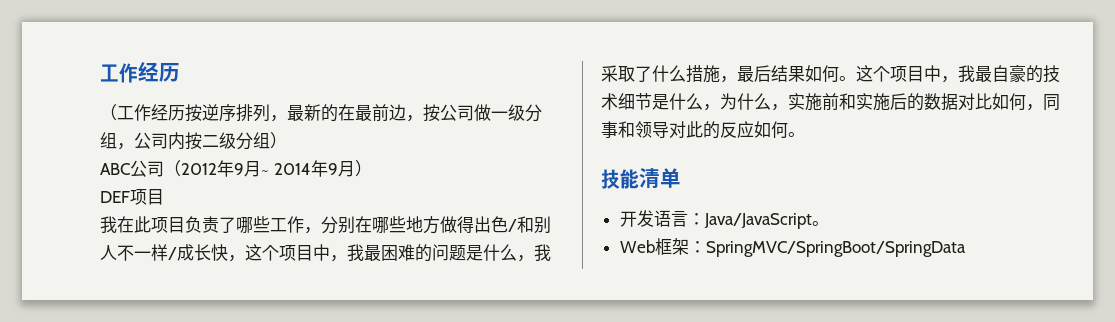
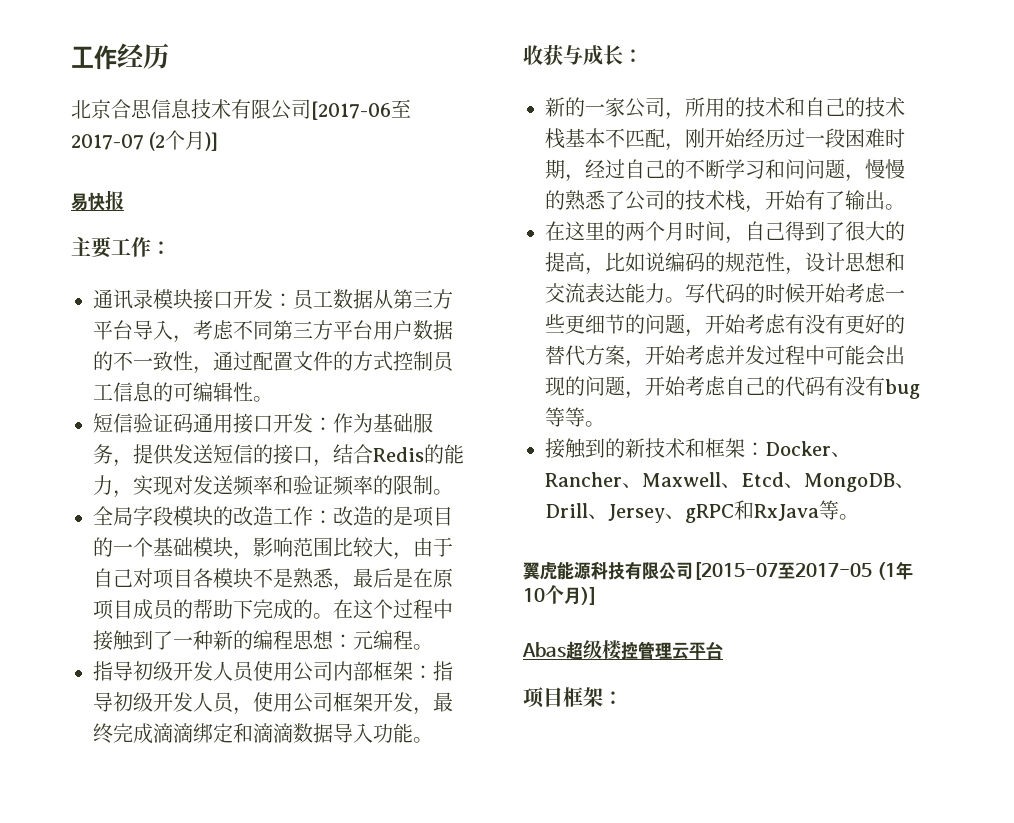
[100,104,542,122] [100,132,287,150] [100,160,372,177] [100,189,164,205] [100,216,551,234] [100,244,551,262] [601,65,1060,83] [601,93,1060,111] [601,121,805,139] [601,168,681,189] [619,210,829,229] [619,238,966,257] （工作经历按逆序排列，最新的在最前边，按公司做一级分组，公司内按二级分组） // ABC公司（2012年9月~ 2014年9月） // DEF项目 // 我在此项目负责了哪些工作，分别在哪些地方做得出色/和别人不一样/成长快，这个项目中，我最困难的问题是什么，我采取了什么措施，最后结果如何。这个项目中，我最自豪的技术细节是什么，为什么，实施前和实施后的数据对比如何，同事和领导对此的反应如何。 // 技能清单 // 开发语言：Java/JavaScript。 // Web框架：SpringMVC/SpringBoot/SpringData -> [71,99,411,120] [71,130,219,151] [71,190,124,211] [71,237,171,258] [93,289,453,310] [93,320,453,343] [93,351,455,374] [93,382,273,402] [93,413,433,434] [93,444,464,467] [93,475,453,498] [93,506,453,527] [93,537,453,560] [93,568,453,591] [93,599,453,620] [93,630,433,651] [93,661,453,682] [93,692,453,715] [93,723,433,744] [523,44,643,65] [545,97,905,120] [545,128,905,151] [545,159,905,182] [545,190,905,213] [545,221,905,244] [545,252,905,275] [545,283,905,304] [545,314,905,337] [545,345,905,368] [545,376,920,399] [545,407,605,427] [545,438,851,459] [545,472,915,492] [545,500,859,523] [523,561,914,580] [523,585,597,605] [522,640,723,660] [523,687,623,708] 北京合思信息技术有限公司[2017-06至2017-07 (2个月)] // 易快报 // 主要工作： // 通讯录模块接口开发：员工数据从第三方平台导入，考虑不同第三方平台用户数据的不一致性，通过配置文件的方式控制员工信息的可编辑性。 // 短信验证码通用接口开发：作为基础服务，提供发送短信的接口，结合Redis的能力，实现对发送频率和验证频率的限制。 // 全局字段模块的改造工作：改造的是项目的一个基础模块，影响范围比较大，由于自己对项目各模块不是熟悉，最后是在原项目成员的帮助下完成的。在这个过程中接触到了一种新的编程思想：元编程。 // 指导初级开发人员使用公司内部框架：指导初级开发人员，使用公司框架开发，最终完成滴滴绑定和滴滴数据导入功能。 // 收获与成长： // 新的一家公司，所用的技术和自己的技术栈基本不匹配，刚开始经历过一段困难时期，经过自己的不断学习和问问题，慢慢的熟悉了公司的技术栈，开始有了输出。 // 在这里的两个月时间，自己得到了很大的提高，比如说编码的规范性，设计思想和交流表达能力。写代码的时候开始考虑一些更细节的问题，开始考虑有没有更好的替代方案，开始考虑并发过程中可能会出现的问题，开始考虑自己的代码有没有bug等等。 // 接触到的新技术和框架：Docker、Rancher、Maxwell、Etcd、MongoDB、Drill、Jersey、gRPC和RxJava等。 // 翼虎能源科技有限公司[2015-07至2017-05 (1年10个月)] // Abas超级楼控管理云平台 // 项目框架：

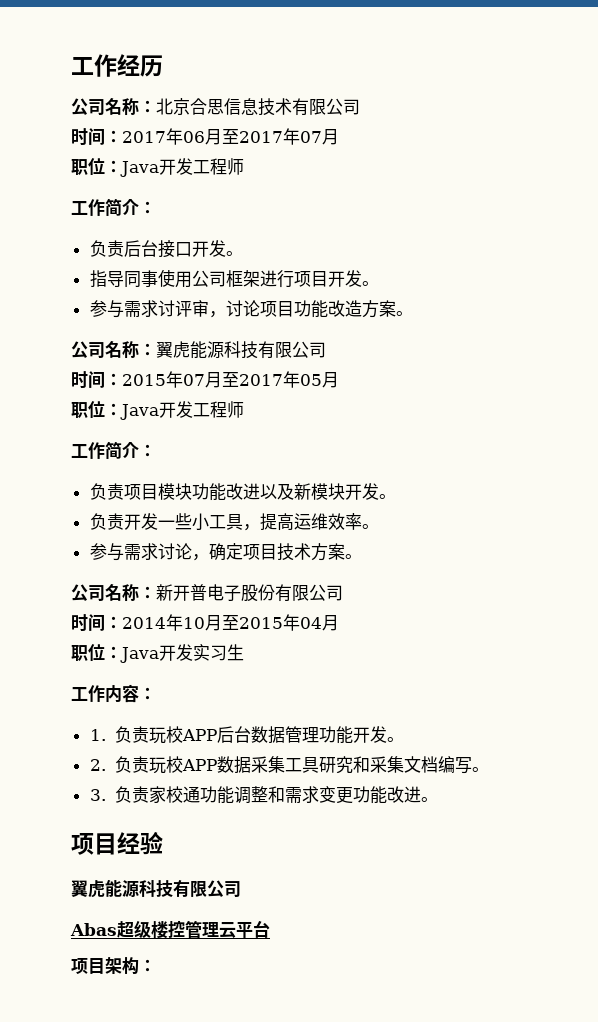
(169, 56) none -> [71,98,156,116] 公司名称：
[311,99,411,120] [71,130,219,151] [71,190,124,211] [71,237,171,258] [93,289,453,310] [93,320,453,343] [93,351,455,374] [93,382,273,402] [93,413,433,434] [93,444,464,467] [93,475,453,498] [93,506,453,527] [93,537,453,560] [93,568,453,591] [93,599,453,620] [93,630,433,651] [93,661,453,682] [93,692,453,715] [93,723,433,744] [523,44,643,65] [545,97,905,120] [545,128,905,151] [545,159,905,182] [545,190,905,213] [545,221,905,244] [545,252,905,275] [545,283,905,304] [545,314,905,337] [545,345,905,368] [545,376,920,399] [545,407,605,427] [545,438,851,459] [545,472,915,492] [545,500,859,523] [523,561,914,580] [523,585,597,605] [2017-06至2017-07 (2个月)] // 易快报 // 主要工作： // 通讯录模块接口开发：员工数据从第三方平台导入，考虑不同第三方平台用户数据的不一致性，通过配置文件的方式控制员工信息的可编辑性。 // 短信验证码通用接口开发：作为基础服务，提供发送短信的接口，结合Redis的能力，实现对发送频率和验证频率的限制。 // 全局字段模块的改造工作：改造的是项目的一个基础模块，影响范围比较大，由于自己对项目各模块不是熟悉，最后是在原项目成员的帮助下完成的。在这个过程中接触到了一种新的编程思想：元编程。 // 指导初级开发人员使用公司内部框架：指导初级开发人员，使用公司框架开发，最终完成滴滴绑定和滴滴数据导入功能。 // 收获与成长： // 新的一家公司，所用的技术和自己的技术栈基本不匹配，刚开始经历过一段困难时期，经过自己的不断学习和问问题，慢慢的熟悉了公司的技术栈，开始有了输出。 // 在这里的两个月时间，自己得到了很大的提高，比如说编码的规范性，设计思想和交流表达能力。写代码的时候开始考虑一些更细节的问题，开始考虑有没有更好的替代方案，开始考虑并发过程中可能会出现的问题，开始考虑自己的代码有没有bug等等。 // 接触到的新技术和框架：Docker、Rancher、Maxwell、Etcd、MongoDB、Drill、Jersey、gRPC和RxJava等。 // 翼虎能源科技有限公司[2015-07至2017-05 (1年10个月)] -> [71,128,339,146] [71,158,244,177] [71,198,156,216] [89,240,243,258] [89,269,379,288] [89,300,413,318] [71,341,326,359] [71,371,339,389] [71,401,244,420] [71,441,156,459] [89,483,396,501] [89,513,379,531] [89,543,362,561] [71,584,343,602] [71,614,339,632] [71,644,244,663] [71,684,156,703] [89,726,404,744] [89,756,489,774] [89,786,438,804] [71,831,163,855] [71,879,241,898] // 时间：2017年06月至2017年07月 // 职位：Java开发工程师 // 工作简介： // 负责后台接口开发。 // 指导同事使用公司框架进行项目开发。 // 参与需求讨评审，讨论项目功能改造方案。 // 公司名称：翼虎能源科技有限公司 // 时间：2015年07月至2017年05月 // 职位：Java开发工程师 // 工作简介： // 负责项目模块功能改进以及新模块开发。 // 负责开发一些小工具，提高运维效率。 // 参与需求讨论，确定项目技术方案。 // 公司名称：新开普电子股份有限公司 // 时间：2014年10月至2015年04月 // 职位：Java开发实习生 // 工作内容： // 1.负责玩校APP后台数据管理功能开发。 // 2.负责玩校APP数据采集工具研究和采集文档编写。 // 3.负责家校通功能调整和需求变更功能改进。 // 项目经验 // 翼虎能源科技有限公司
[563,687,603,707] 框架 -> [105,957,139,974] 架构

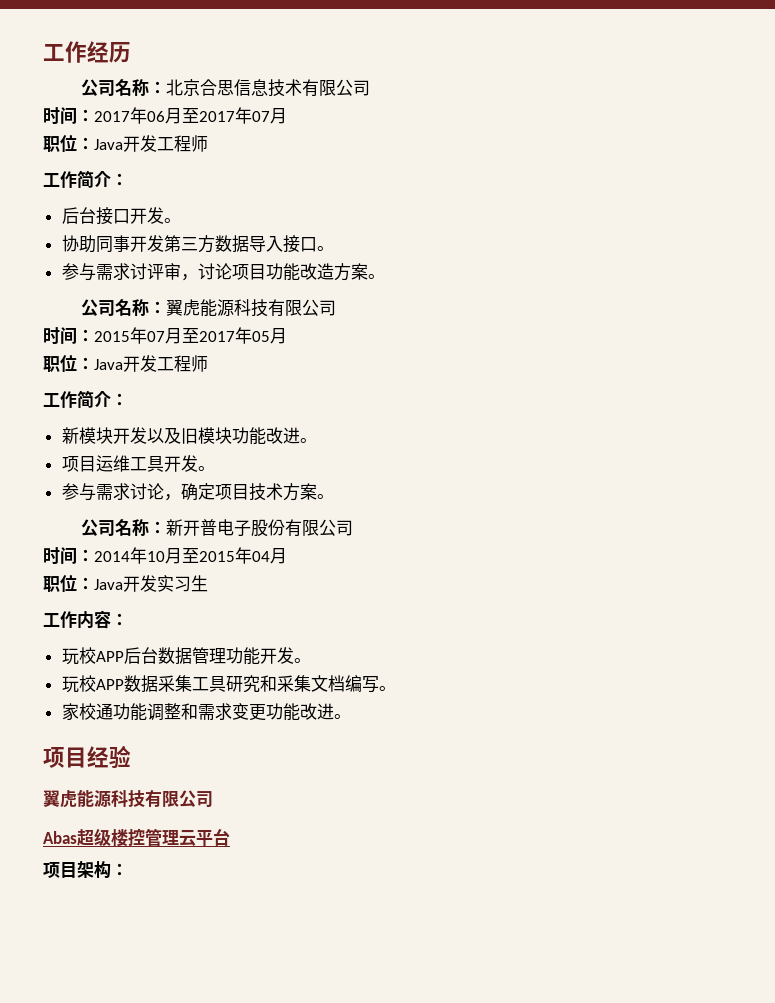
[89,240,124,257] 负责 -> (128, 179) none
[89,269,362,288] 指导同事使用公司框架进行项目开发 -> [61,235,317,253] 协助同事开发第三方数据导入接口
[89,483,396,501] [89,513,362,531] 负责项目模块功能改进以及新模块开发。 // 负责开发一些小工具，提高运维效率 -> [61,427,317,445] [61,455,198,472] 新模块开发以及旧模块功能改进。 // 项目运维工具开发
[89,726,149,743] 1.负责 -> (128, 619) none
[89,756,149,773] 2.负责 -> (311, 660) none
[89,786,149,803] 3.负责 -> (396, 688) none

